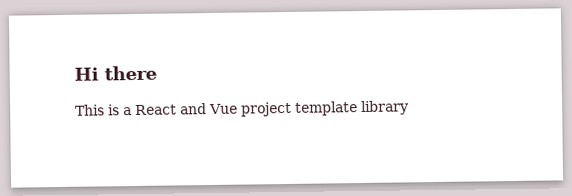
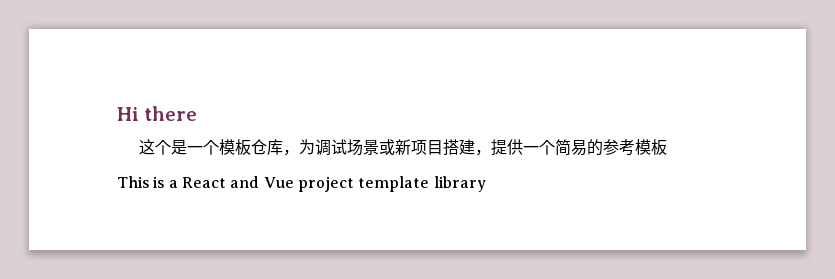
(157, 73) none -> [139,139,668,156] // 这个是一个模板仓库，为调试场景或新项目搭建，提供一个简易的参考模板

